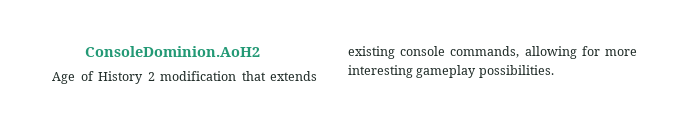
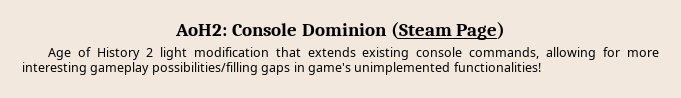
[85,46,260,57] ConsoleDominion.AoH2 -> [174,22,506,40] AoH2: Console Dominion (Steam Page)
(155, 76) none -> [159,47,187,60] light
[478,65,554,78] possibilities. -> [151,62,541,75] possibilities/filling gaps in game's unimplemented functionalities!

